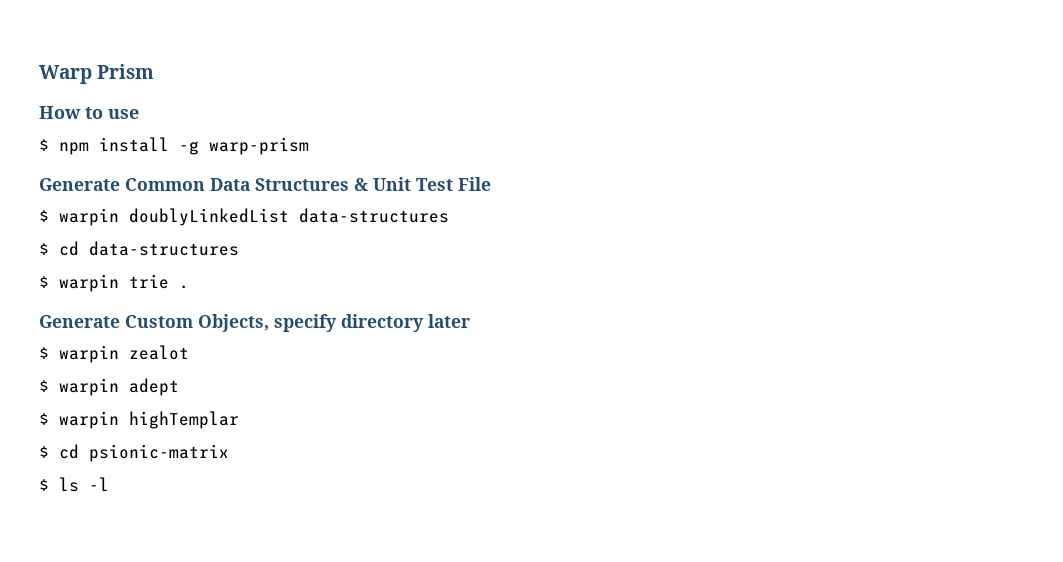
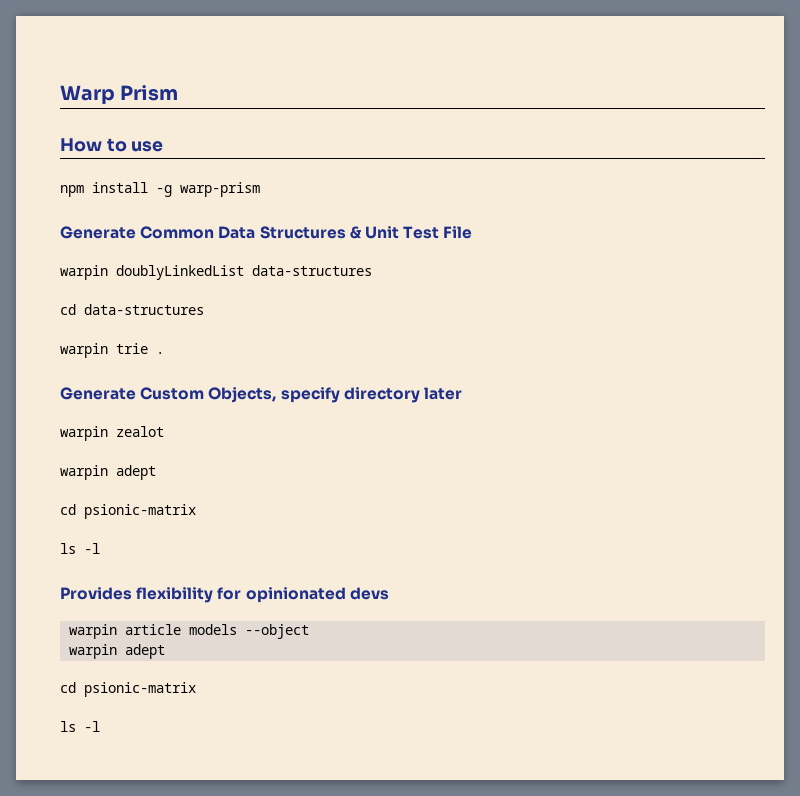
[39,139,49,151] $ -> (164, 146) none
[39,210,49,222] $ -> (473, 232) none
[39,243,49,255] $ -> (372, 270) none
[39,276,49,288] $ -> (204, 309) none
[39,347,49,359] $ -> (462, 393) none
[39,378,179,396] [39,411,239,429] [39,444,229,462] [39,477,109,492] $ warpin adept // $ warpin highTemplar // $ cd psionic-matrix // $ ls -l -> [60,465,156,480] [60,504,196,519] [60,543,100,554] [60,587,389,603] [69,624,310,639] [69,644,166,659] [60,682,196,697] [60,721,100,732] warpin adept // cd psionic-matrix // ls -l // Provides flexibility for opinionated devs // warpin article models --object // warpin adept // cd psionic-matrix // ls -l

